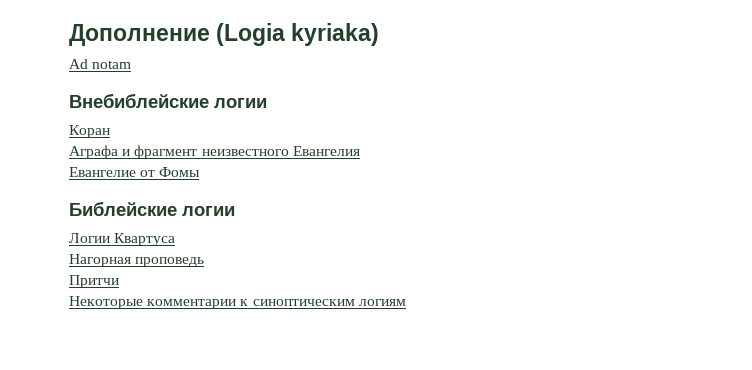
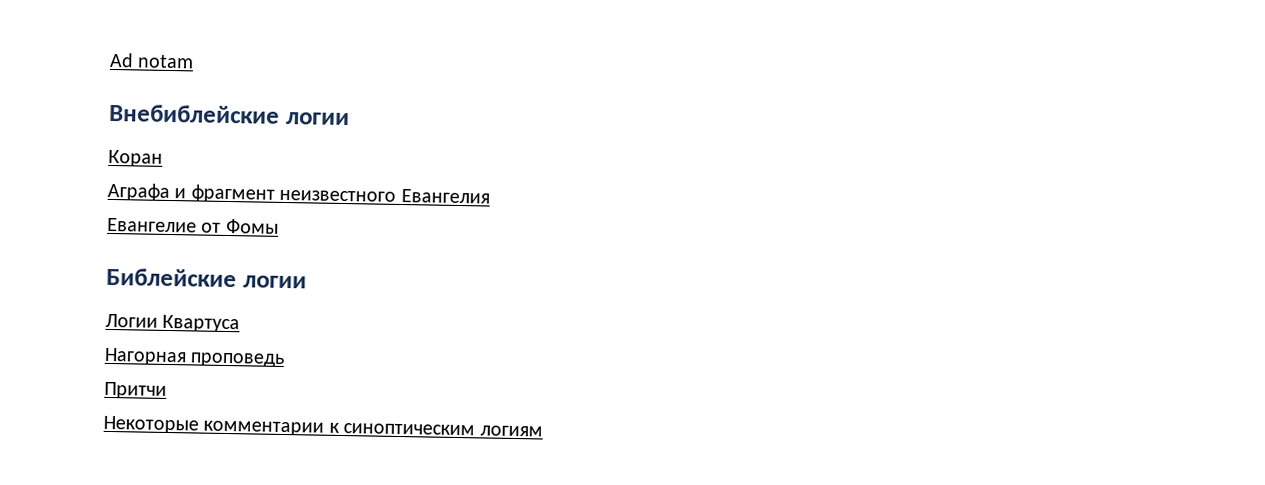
[69,23,380,46] Дополнение (Logia kyriaka) // -> (109, 60) none

